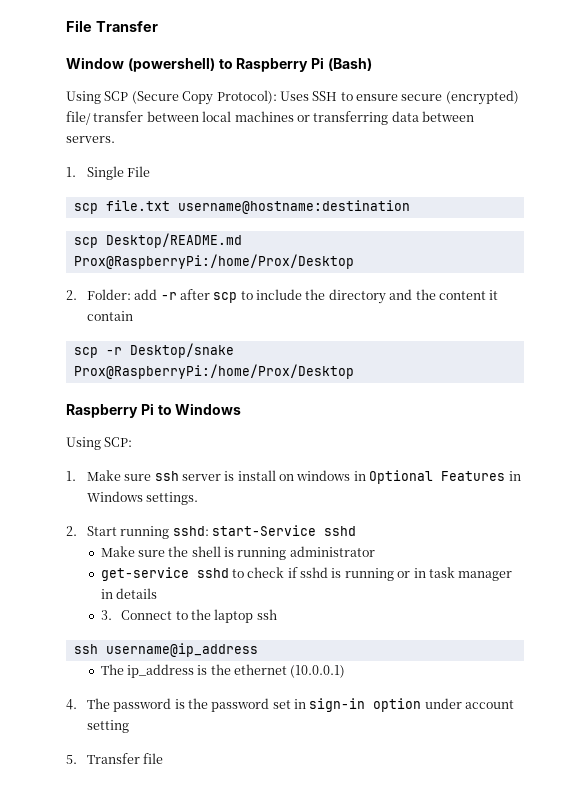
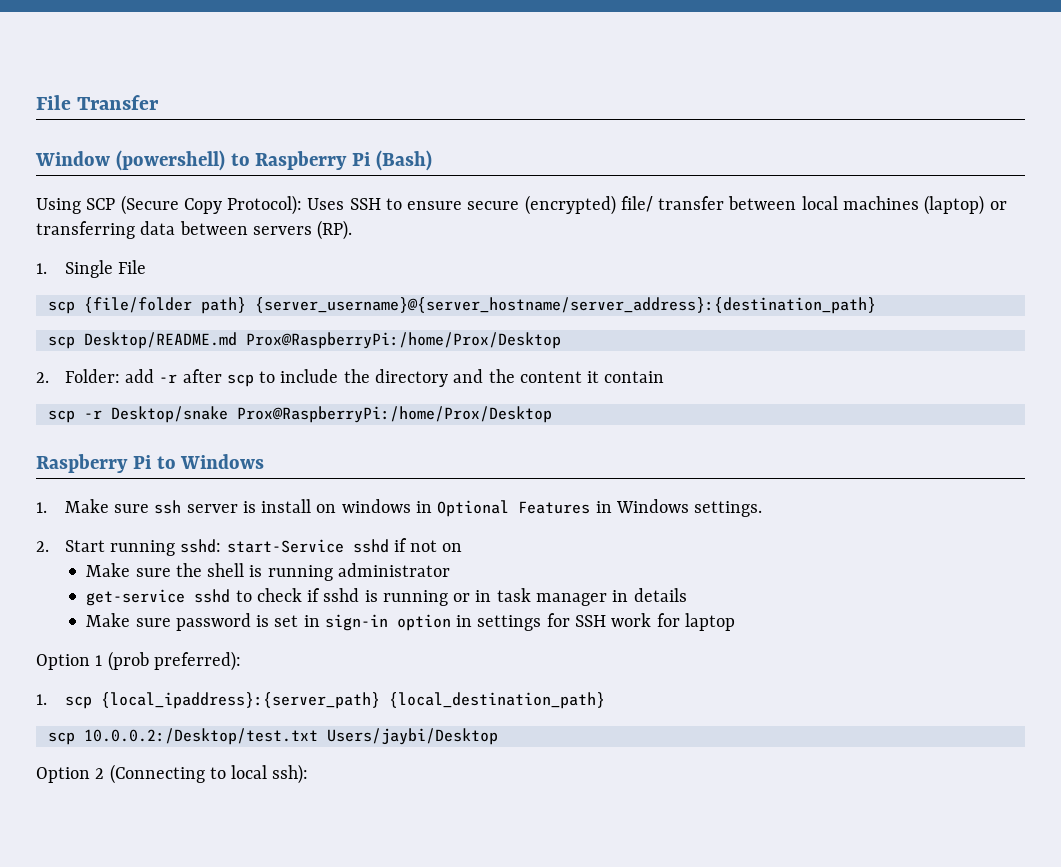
(294, 116) none -> [924,195,985,215] (laptop)
[66,136,115,143] servers. -> [252,220,353,240] servers (RP).
[105,200,410,214] file.txt username@hostname:destination -> [83,297,876,314] {file/folder path} {server_username}@{server_hostname/server_address}:{destination_path}
[66,437,133,450] // Using SCP: -> (265, 461) none
(356, 531) none -> [393,538,463,552] if not on
[100,609,277,623] [73,643,258,657] [100,664,346,678] [66,698,515,712] [86,720,129,733] [66,753,164,764] 3. Connect to the laptop ssh // ssh username@ip_address // The ip_address is the ethernet (10.0.0.1) // 4. The password is the password set in sign-in option under account setting // 5. Transfer file -> [86,613,735,631] [36,651,241,671] [36,692,605,709] [47,728,498,745] [36,764,309,784] Make sure password is set in sign-in option in settings for SSH work for laptop // Option 1 (prob preferred): // 1. scp {local_ipaddress}:{server_path} {local_destination_path} // scp 10.0.0.2:/Desktop/test.txt Users/jaybi/Desktop // Option 2 (Connecting to local ssh):

